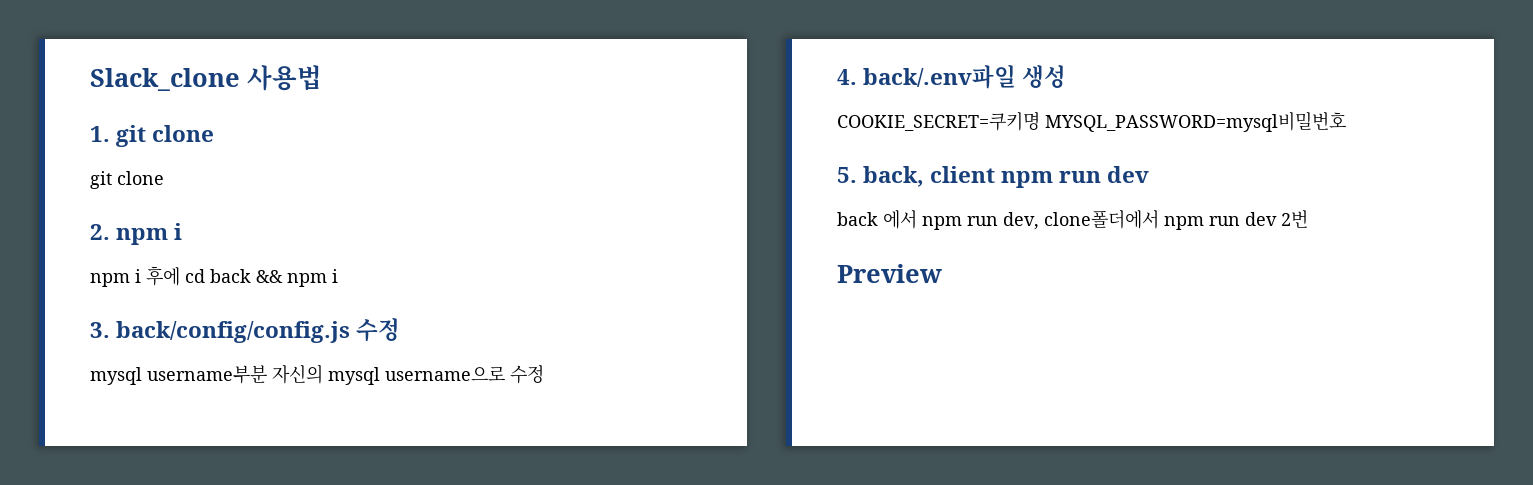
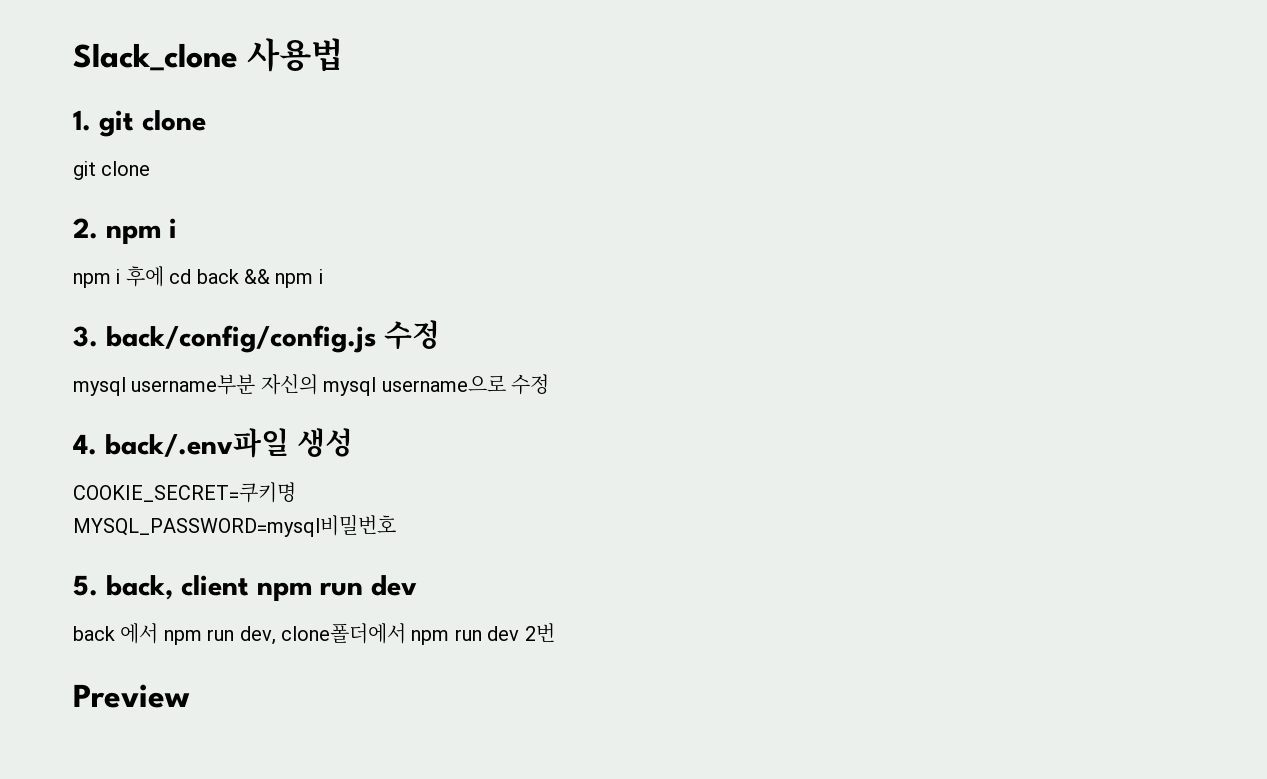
(1040, 121) none -> (296, 492) //

